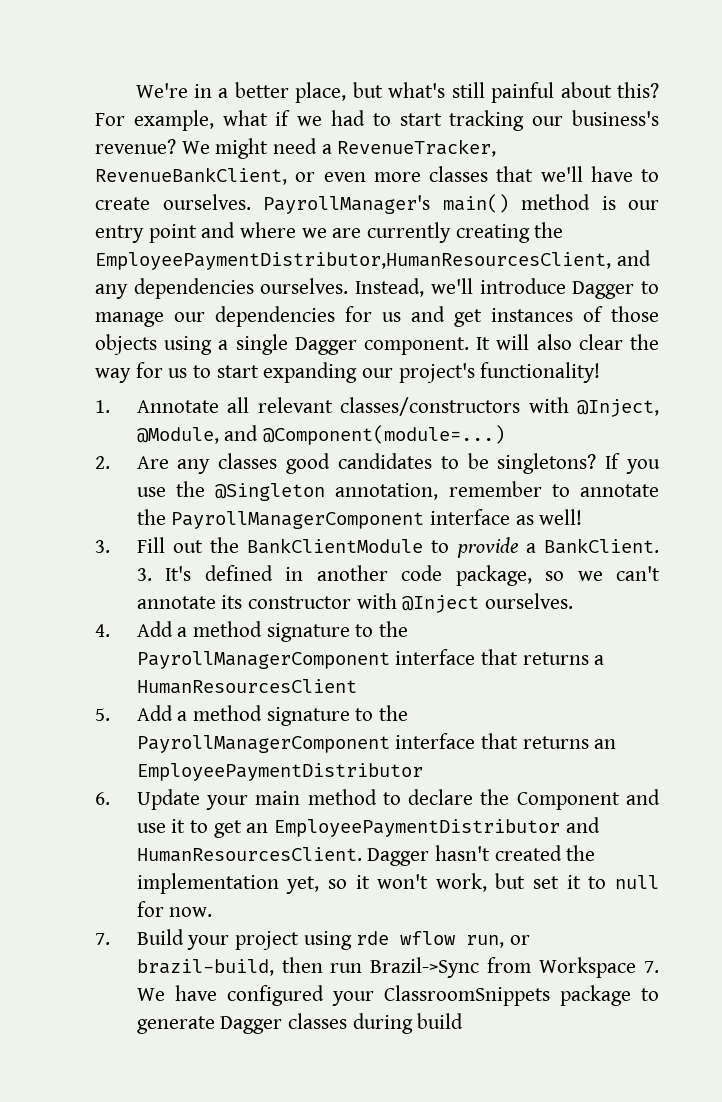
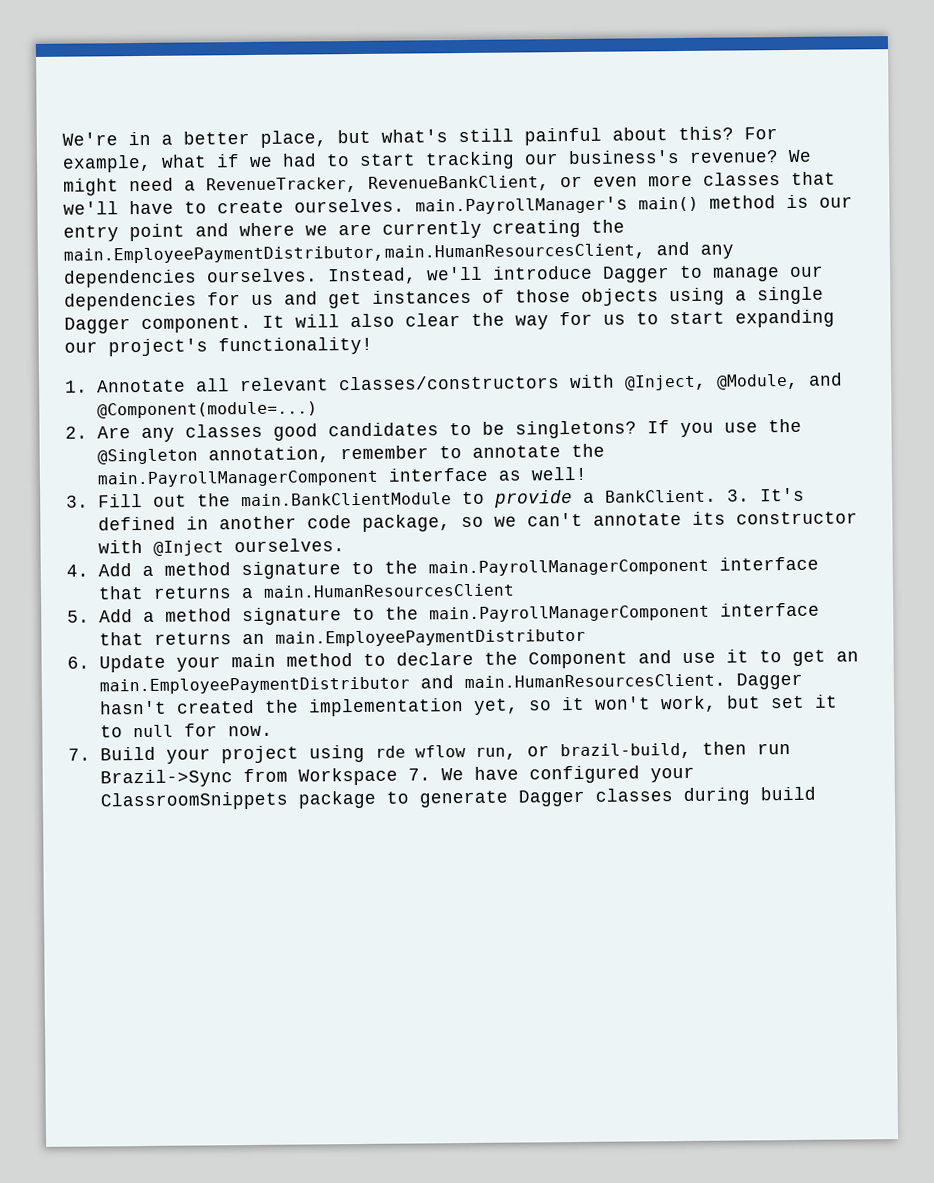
[263,195,430,214] PayrollManager's -> [415,196,628,215] main.PayrollManager's
[95,252,611,270] EmployeePaymentDistributor,HumanResourcesClient, -> [63,243,646,264] main.EmployeePaymentDistributor,main.HumanResourcesClient,
[171,511,425,529] PayrollManagerComponent -> [97,469,380,488] main.PayrollManagerComponent
[247,538,424,554] BankClientModule -> [241,492,453,507] main.BankClientModule
[136,651,390,669] PayrollManagerComponent -> [428,558,710,577] main.PayrollManagerComponent
[136,679,357,694] HumanResourcesClient -> [263,583,516,598] main.HumanResourcesClient
[136,735,390,753] PayrollManagerComponent -> [429,604,711,623] main.PayrollManagerComponent
[136,763,423,781] EmployeePaymentDistributor -> [275,628,587,647] main.EmployeePaymentDistributor
[274,817,600,837] [136,847,362,862] EmployeePaymentDistributor and HumanResourcesClient. -> [99,673,727,695] main.EmployeePaymentDistributor and main.HumanResourcesClient.

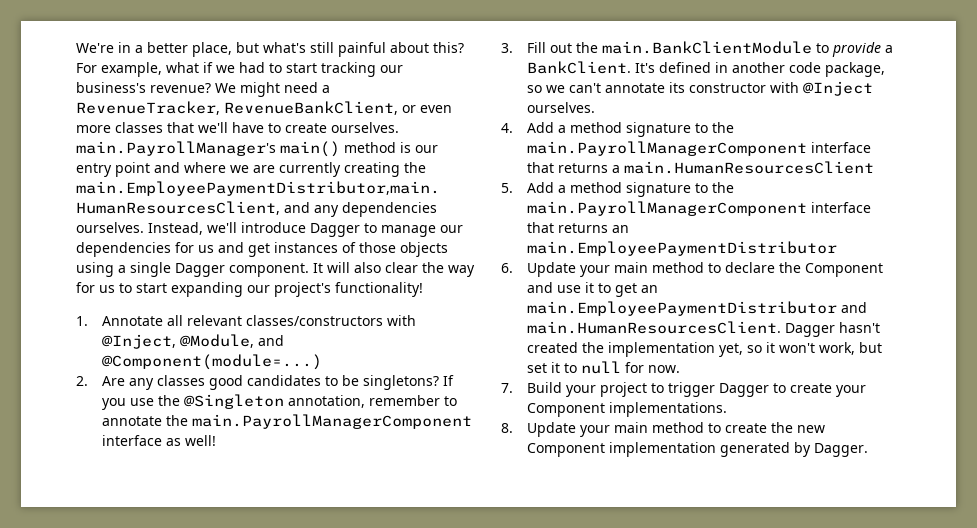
[727,489,751,502] 3. -> (631, 67) none
[309,741,792,763] [100,765,696,788] [100,786,817,811] using rde wflow run, or brazil-build, then run Brazil->Sync from Workspace 7. We have configured your ClassroomSnippets package to generate Dagger classes during build -> [650,382,866,397] [526,402,727,417] [501,422,825,437] [526,442,868,457] to trigger Dagger to create your Component implementations. // 8. Update your main method to create the new Component implementation generated by Dagger.

